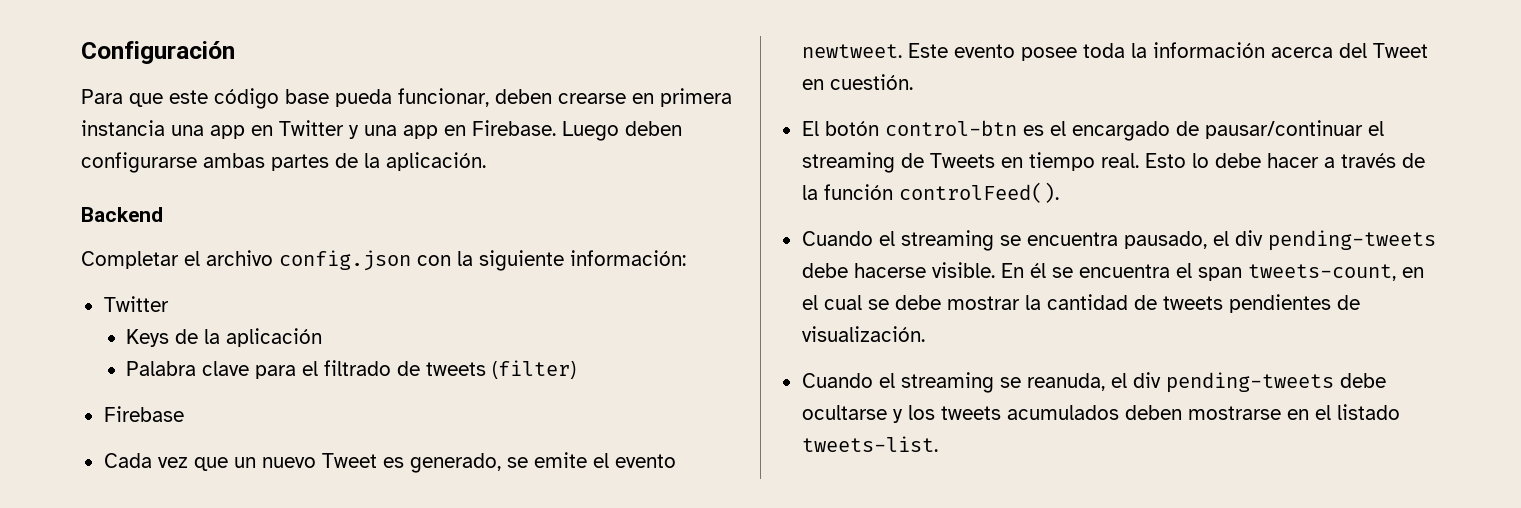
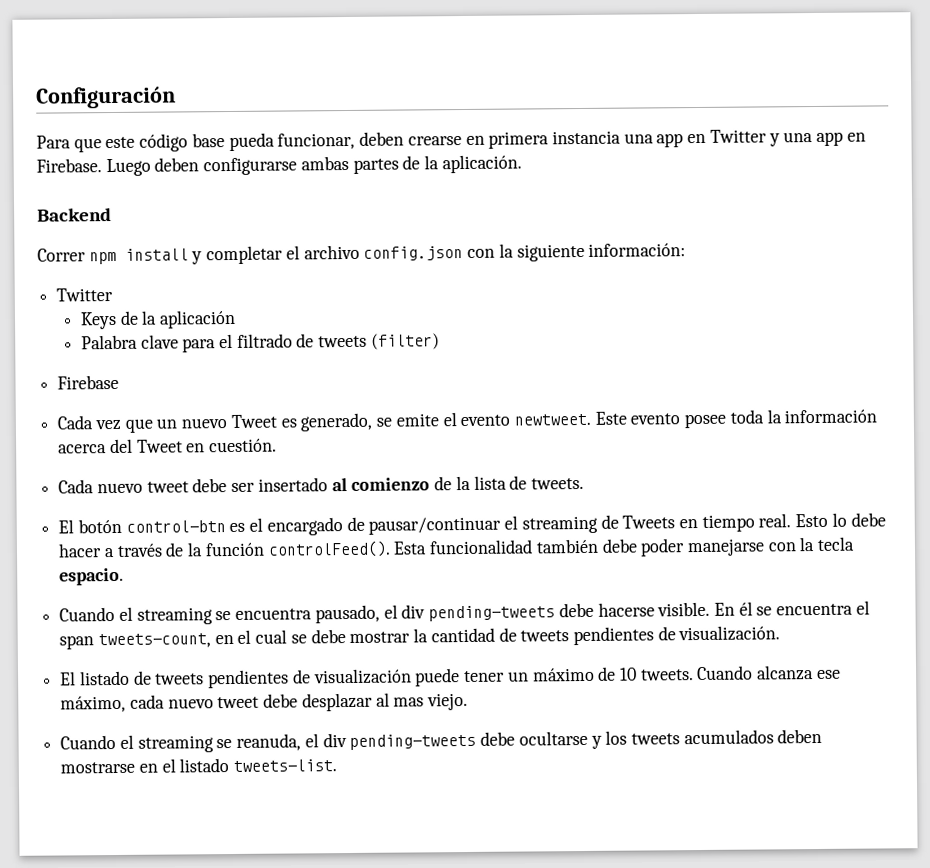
[81,251,179,269] Completar -> [37,245,284,265] Correr npm install y completar
(913, 82) none -> [58,475,584,494] // Cada nuevo tweet debe ser insertado al comienzo de la lista de tweets.
(1059, 192) none -> [393,536,856,557] [59,567,125,586] Esta funcionalidad también debe poder manejarse con la tecla espacio.
(925, 334) none -> [60,665,841,689] [60,692,469,713] // El listado de tweets pendientes de visualización puede tener un máximo de 10 tweets. Cuando alcanza ese máximo, cada nuevo tweet debe desplazar al mas viejo.

